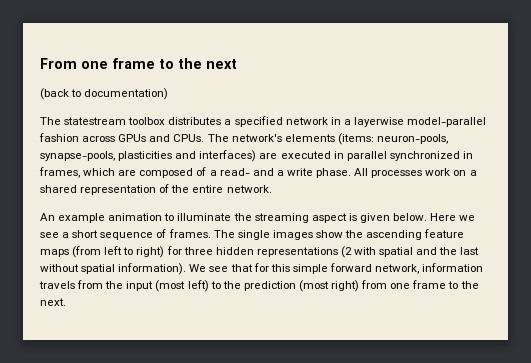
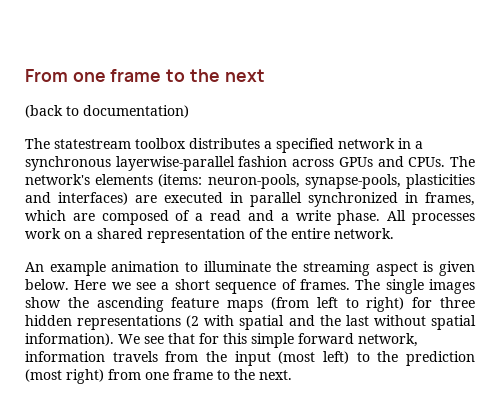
[353,117,487,127] layerwise model-parallel -> [25,156,235,171] synchronous layerwise-parallel
[219,168,250,176] read- -> [210,210,242,221] read

